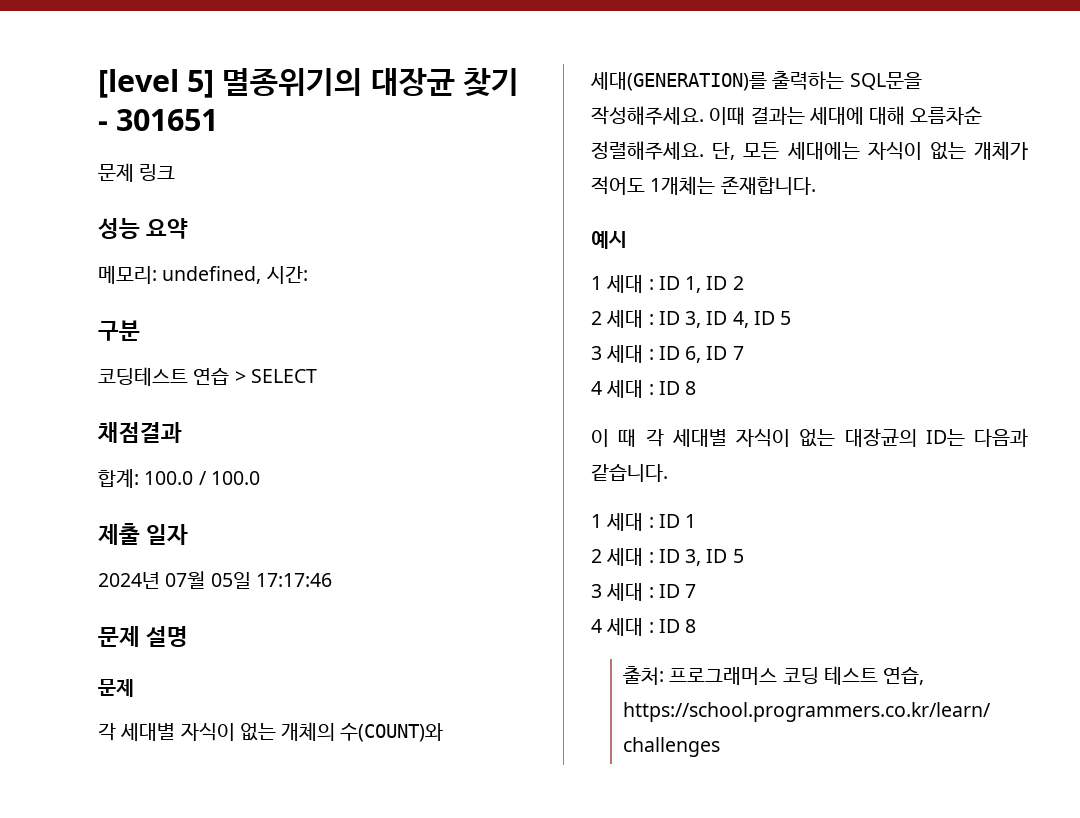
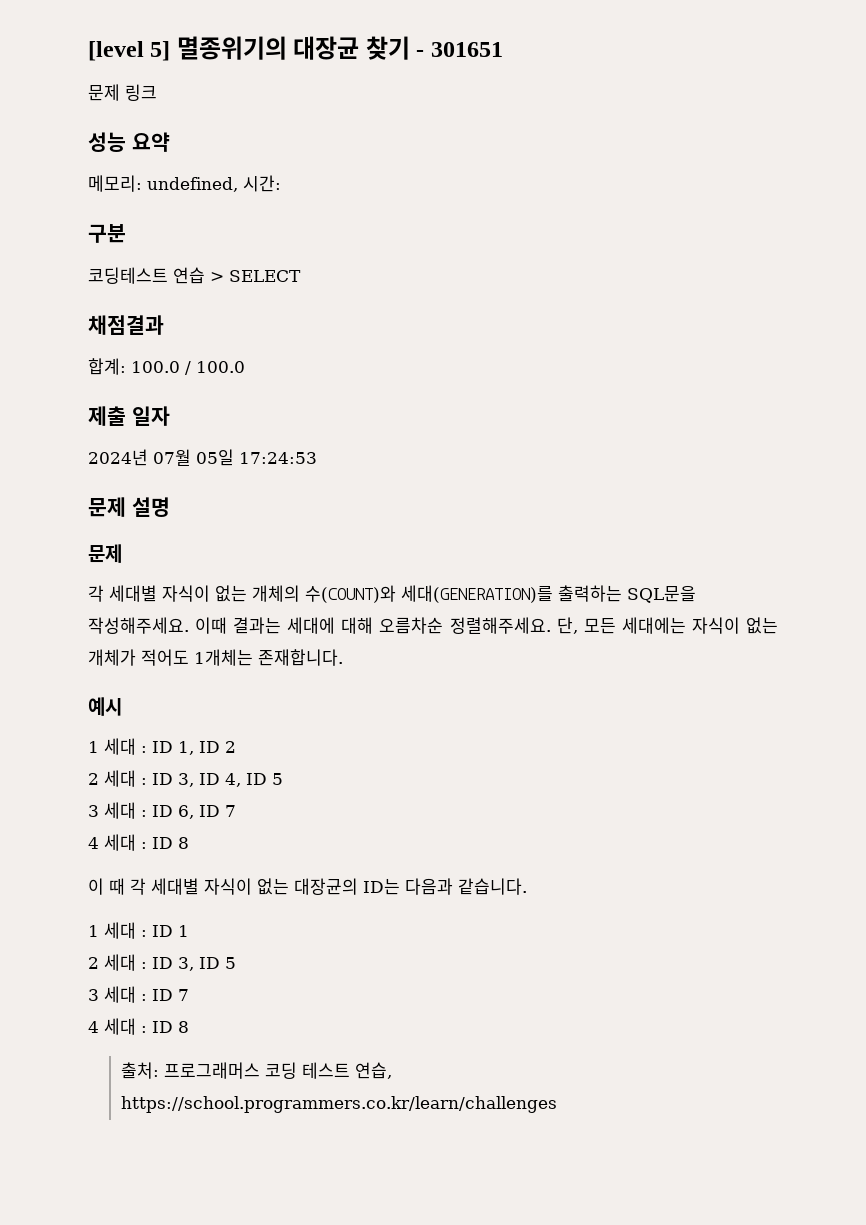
[255,573,332,587] 17:17:46 -> [239,452,317,464] 17:24:53

